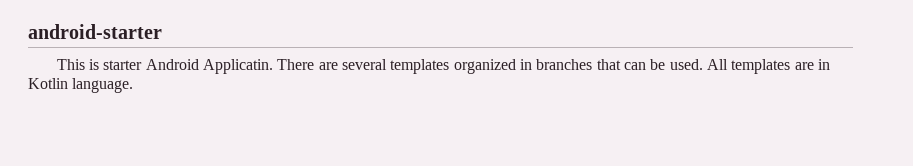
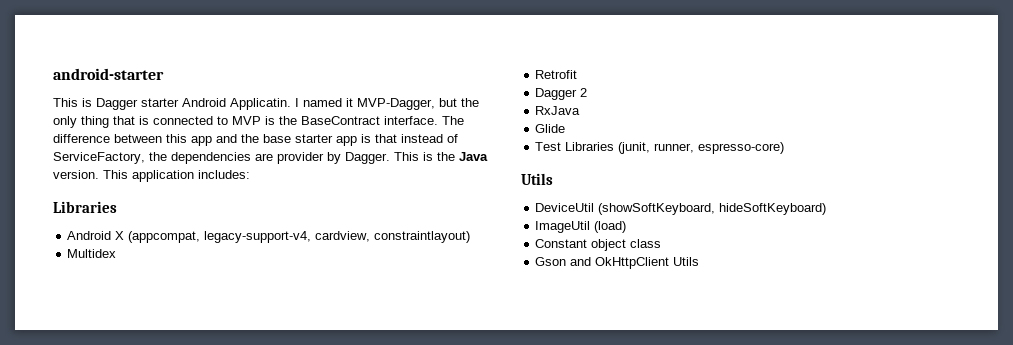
(100, 64) none -> [96,98,138,110] Dagger
[277,59,830,74] [28,78,134,93] There are several templates organized in branches that can be used. All templates are in Kotlin language. -> [295,98,479,110] [53,116,464,128] [53,134,458,146] [53,152,488,164] [53,170,250,182] [53,201,117,213] [67,231,471,243] [67,249,117,258] [535,70,578,79] [535,88,588,100] [535,106,581,115] [535,124,566,133] [535,142,785,154] [521,173,553,185] [535,203,827,215] [535,221,627,233] [535,239,662,251] [535,257,700,269] I named it MVP-Dagger, but the only thing that is connected to MVP is the BaseContract interface. The difference between this app and the base starter app is that instead of ServiceFactory, the dependencies are provider by Dagger. This is the Java version. This application includes: // Libraries // Android X (appcompat, legacy-support-v4, cardview, constraintlayout) // Multidex // Retrofit // Dagger 2 // RxJava // Glide // Test Libraries (junit, runner, espresso-core) // Utils // DeviceUtil (showSoftKeyboard, hideSoftKeyboard) // ImageUtil (load) // Constant object class // Gson and OkHttpClient Utils

